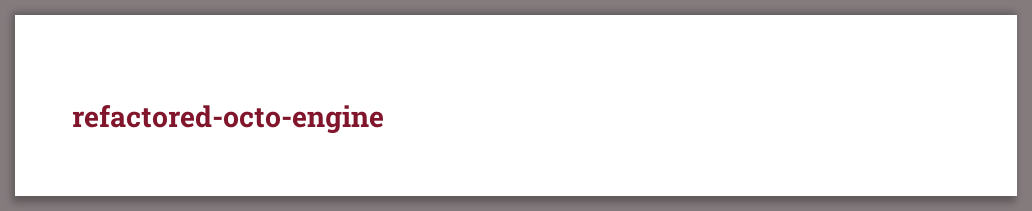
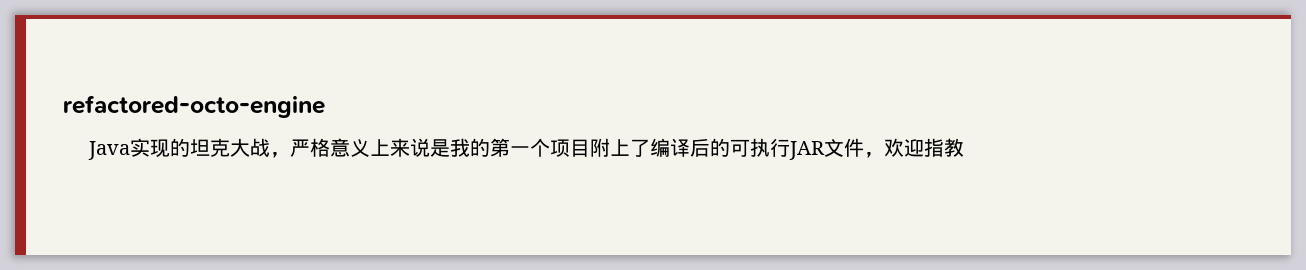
(384, 119) none -> [88,138,965,160] // Java实现的坦克大战，严格意义上来说是我的第一个项目附上了编译后的可执行JAR文件，欢迎指教

